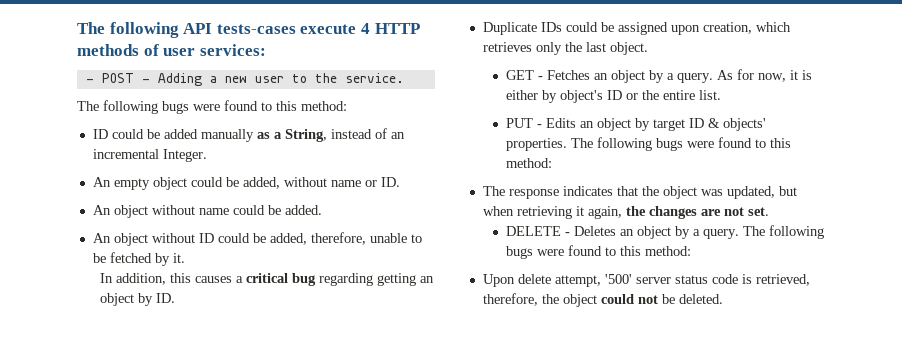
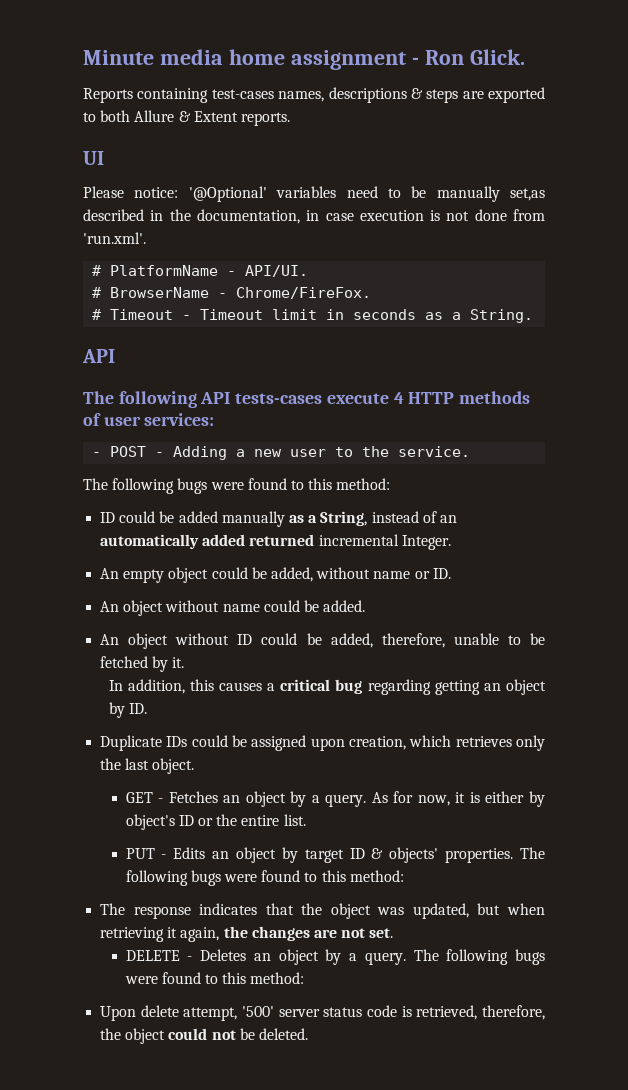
(77, 28) none -> [83,49,525,70] [83,87,545,103] [83,110,290,126] [83,151,104,165] [83,186,545,202] [83,209,545,224] [83,232,146,244] [92,265,309,277] [92,287,372,299] [92,309,534,323] [82,349,115,363] Minute media home assignment - Ron Glick. // Reports containing test-cases names, descriptions & steps are exported to both Allure & Extent reports. // UI // Please notice: '@Optional' variables need to be manually set,as described in the documentation, in case execution is not done from 'run.xml'. // # PlatformName - API/UI. // # BrowserName - Chrome/FireFox. // # Timeout - Timeout limit in seconds as a String. // API //
(405, 135) none -> [100,534,315,549] automatically added returned

